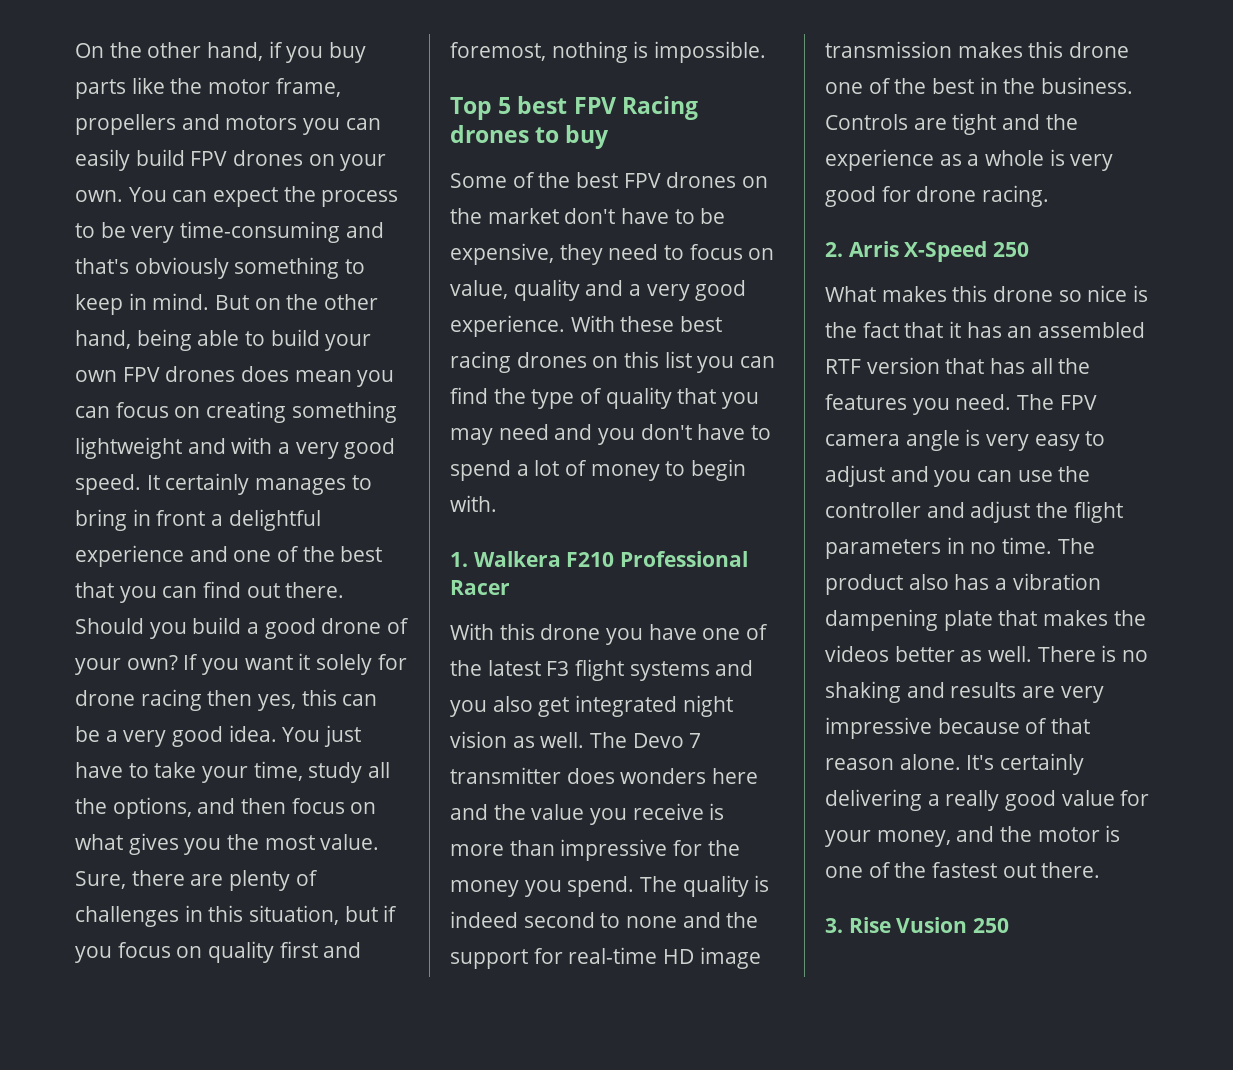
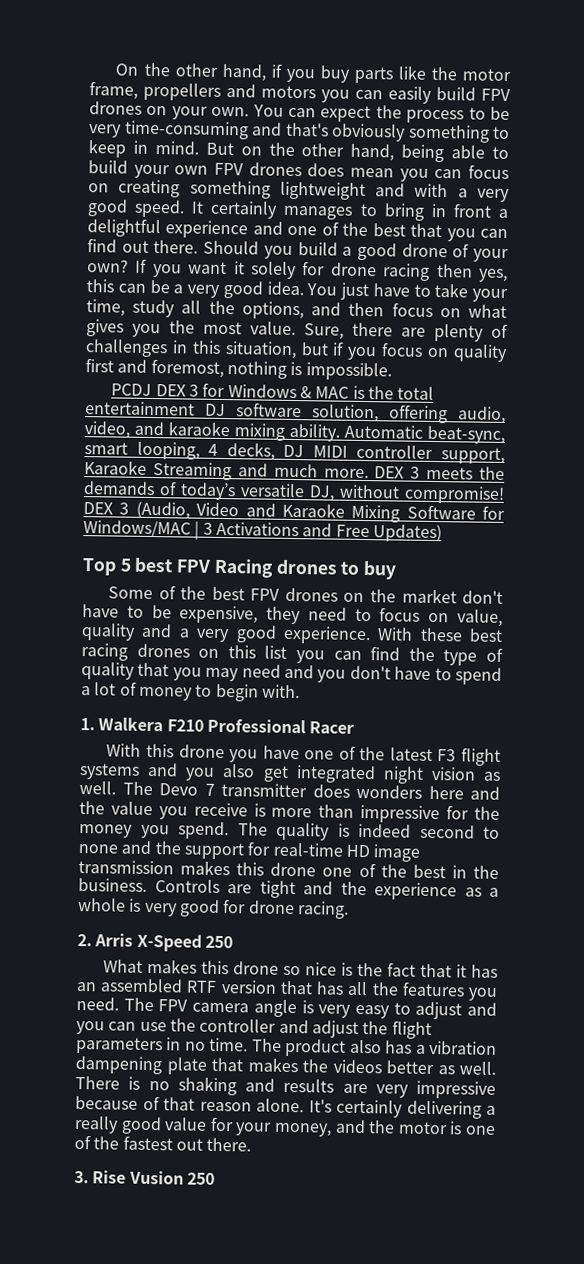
(767, 52) none -> [111,382,435,400] [85,401,506,424] [84,421,505,444] [84,441,505,464] [84,460,505,481] [83,481,505,504] [83,501,505,523] [83,520,442,543] // PCDJ DEX 3 for Windows & MAC is the total entertainment DJ software solution, offering audio, video, and karaoke mixing ability. Automatic beat-sync, smart looping, 4 decks, DJ MIDI controller support, Karaoke Streaming and much more. DEX 3 meets the demands of today’s versatile DJ, without compromise! DEX 3 (Audio, Video and Karaoke Mixing Software for Windows/MAC | 3 Activations and Free Updates)

